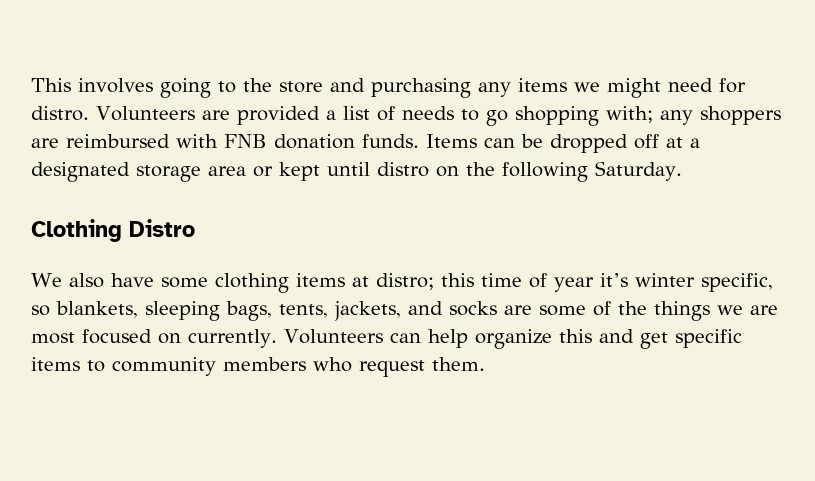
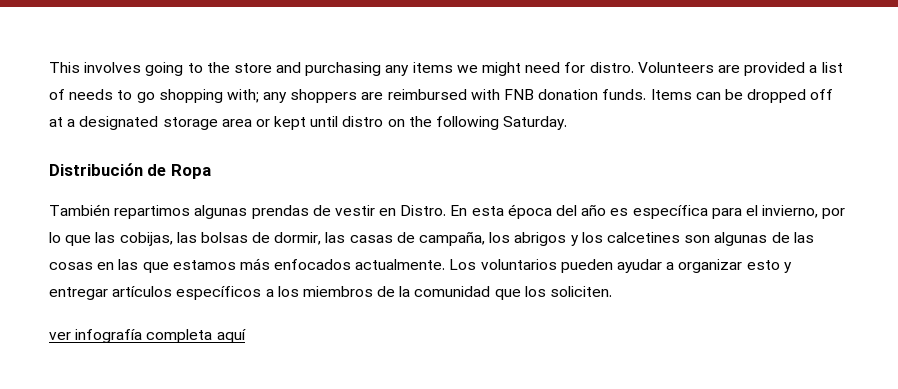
[31,219,195,242] [31,273,773,293] [31,301,778,321] [31,329,742,349] [31,357,485,377] Clothing Distro // We also have some clothing items at distro; this time of year it’s winter specific, so blankets, sleeping bags, tents, jackets, and socks are some of the things we are most focused on currently. Volunteers can help organize this and get specific items to community members who request them. -> [49,163,211,179] [49,204,846,219] [49,231,814,246] [49,258,792,273] [49,286,613,300] [49,329,246,343] Distribución de Ropa // También repartimos algunas prendas de vestir en Distro. En esta época del año es específica para el invierno, por lo que las cobijas, las bolsas de dormir, las casas de campaña, los abrigos y los calcetines son algunas de las cosas en las que estamos más enfocados actualmente. Los voluntarios pueden ayudar a organizar esto y entregar artículos específicos a los miembros de la comunidad que los soliciten. // ver infografía completa aquí

